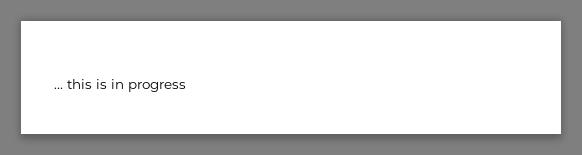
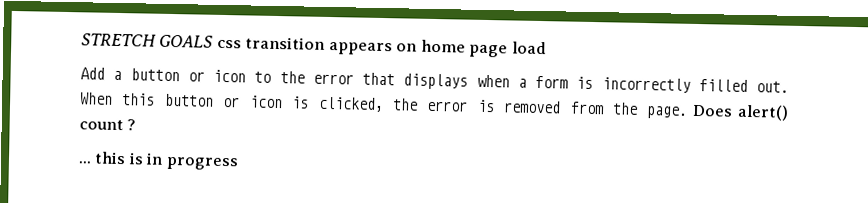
(54, 88) none -> [81,33,547,58] [80,67,789,93] [80,92,789,121] [79,119,137,131] STRETCH GOALS css transition appears on home page load // Add a button or icon to the error that displays when a form is incorrectly filled out. When this button or icon is clicked, the error is removed from the page. Does alert() count ? //

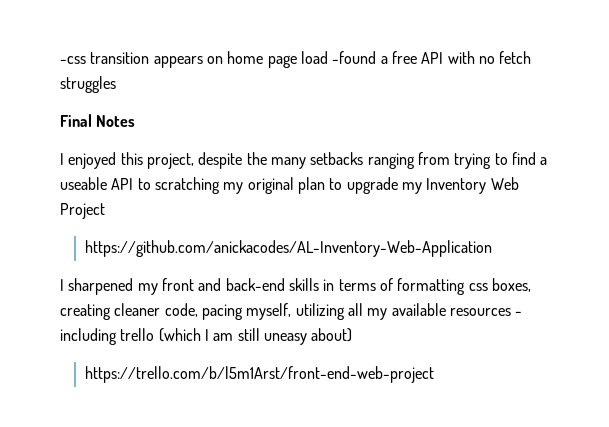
[81,33,242,49] STRETCH GOALS css -> [60,56,86,64] -css
[80,67,789,93] [80,92,789,121] [79,119,137,131] [78,151,239,171] // Add a button or icon to the error that displays when a form is incorrectly filled out. When this button or icon is clicked, the error is removed from the page. Does alert() count ? // ... this is in progress -> [332,51,532,64] [60,76,116,93] [60,114,136,127] [60,152,548,169] [60,177,519,194] [60,203,105,219] [84,240,492,257] [60,278,531,295] [60,303,523,320] [60,328,353,345] [84,366,434,383] -found a free API with no fetch struggles // Final Notes // I enjoyed this project, despite the many setbacks ranging from trying to find a useable API to scratching my original plan to upgrade my Inventory Web Project // https://github.com/anickacodes/AL-Inventory-Web-Application // I sharpened my front and back-end skills in terms of formatting css boxes, creating cleaner code, pacing myself, utilizing all my available resources - including trello (which I am still uneasy about) // https://trello.com/b/l5m1Arst/front-end-web-project

